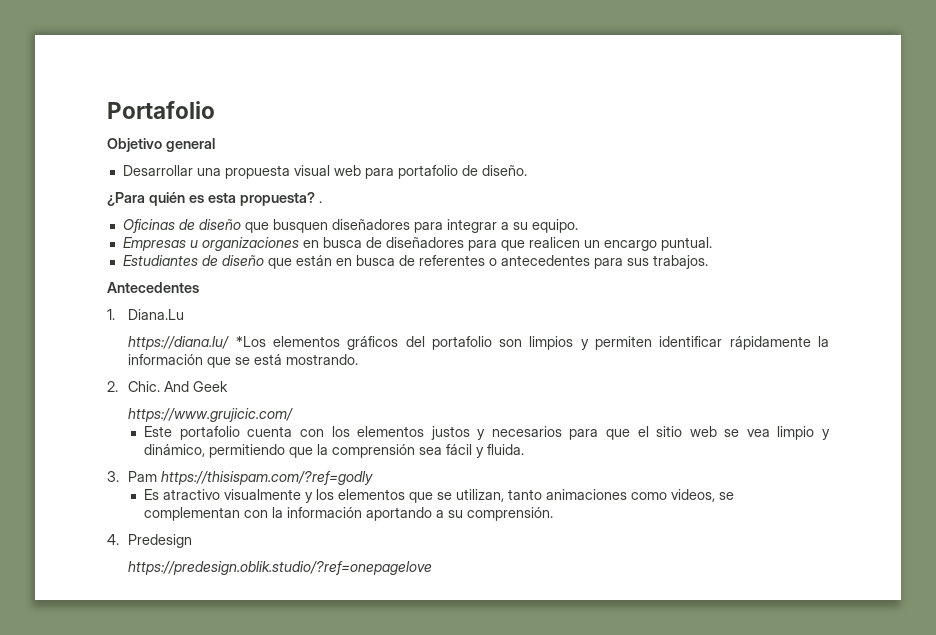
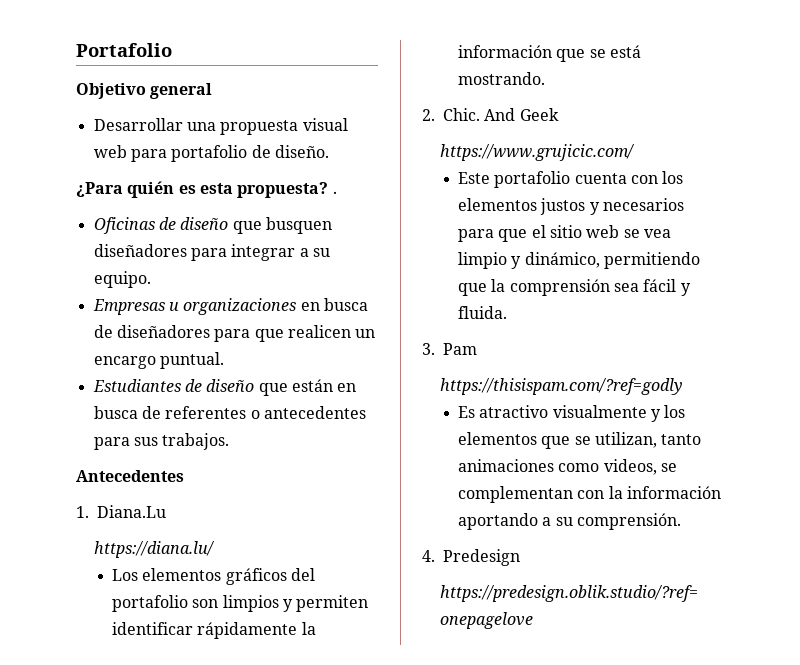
[235,336,266,347] *Los -> [111,569,138,581] // Los
(158, 476) none -> (477, 349) //

